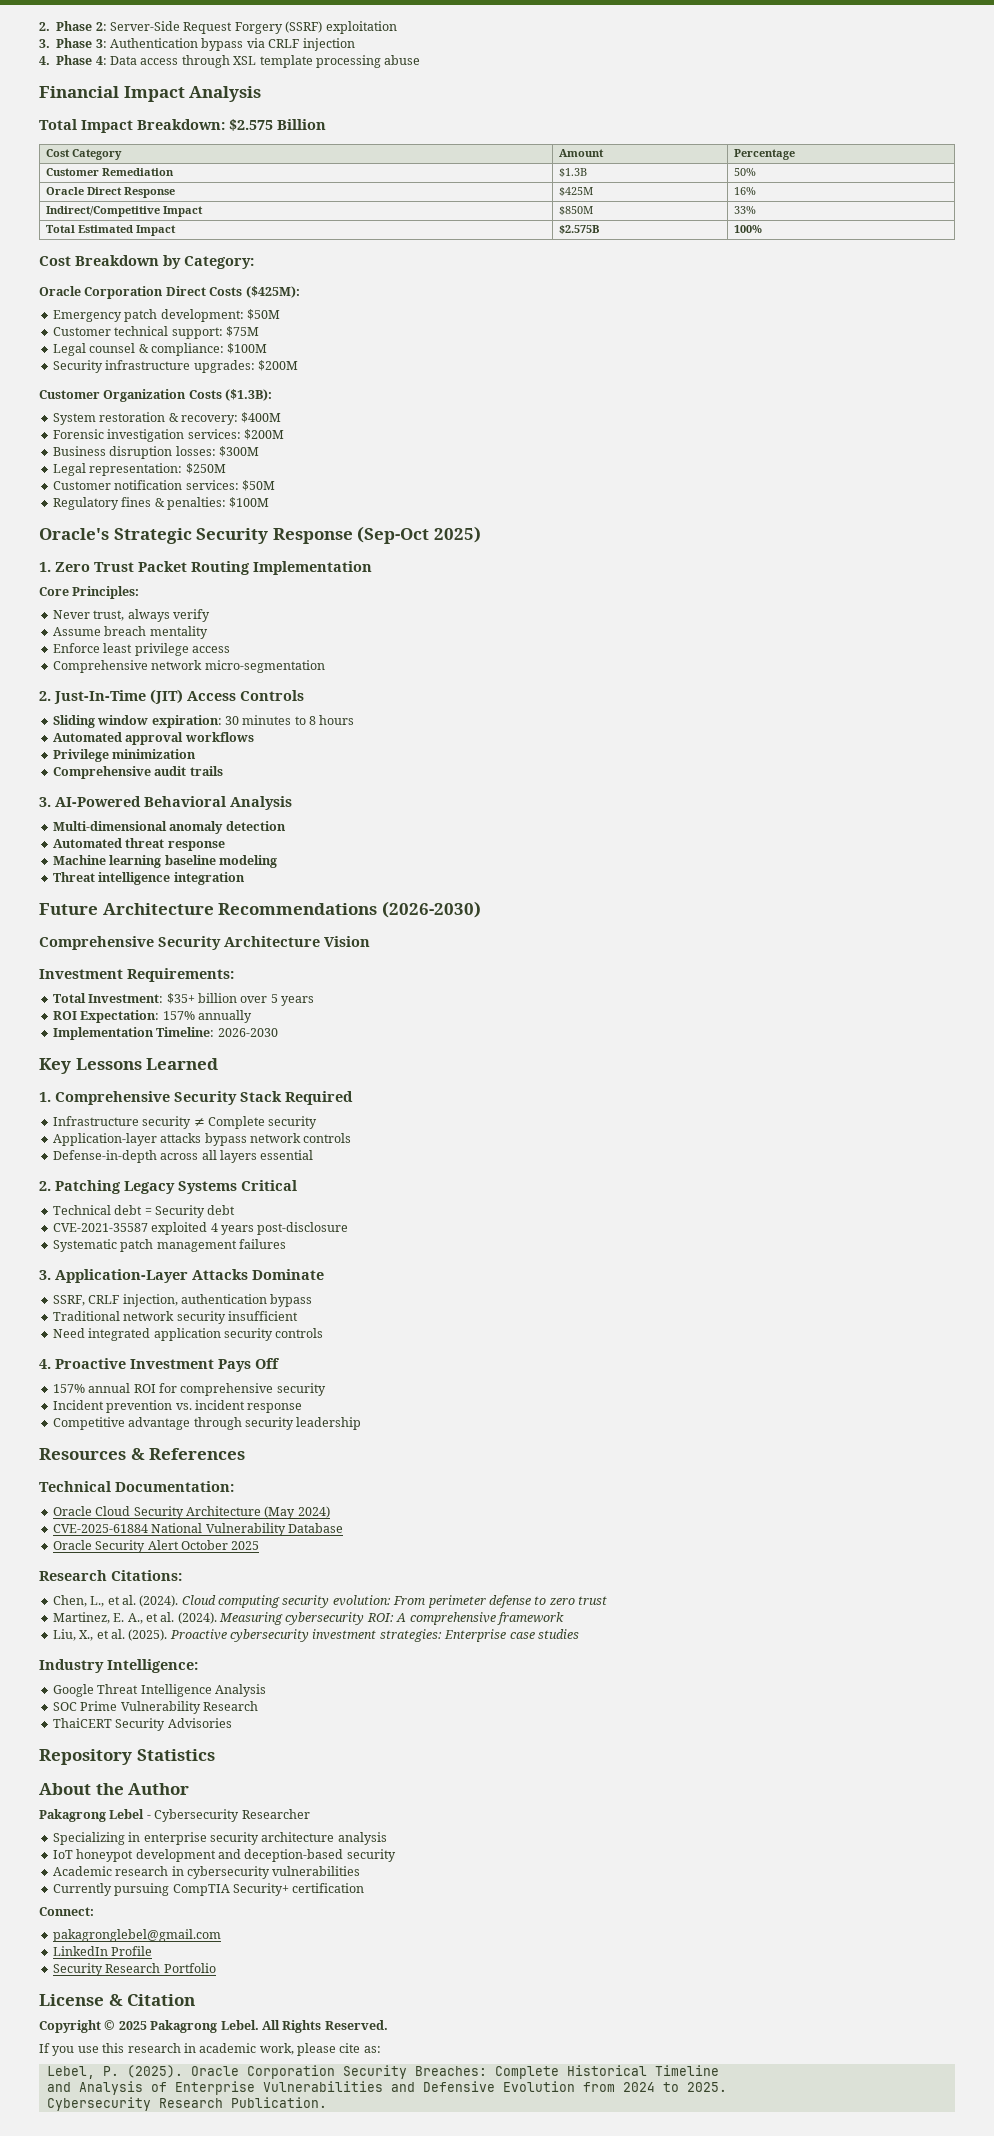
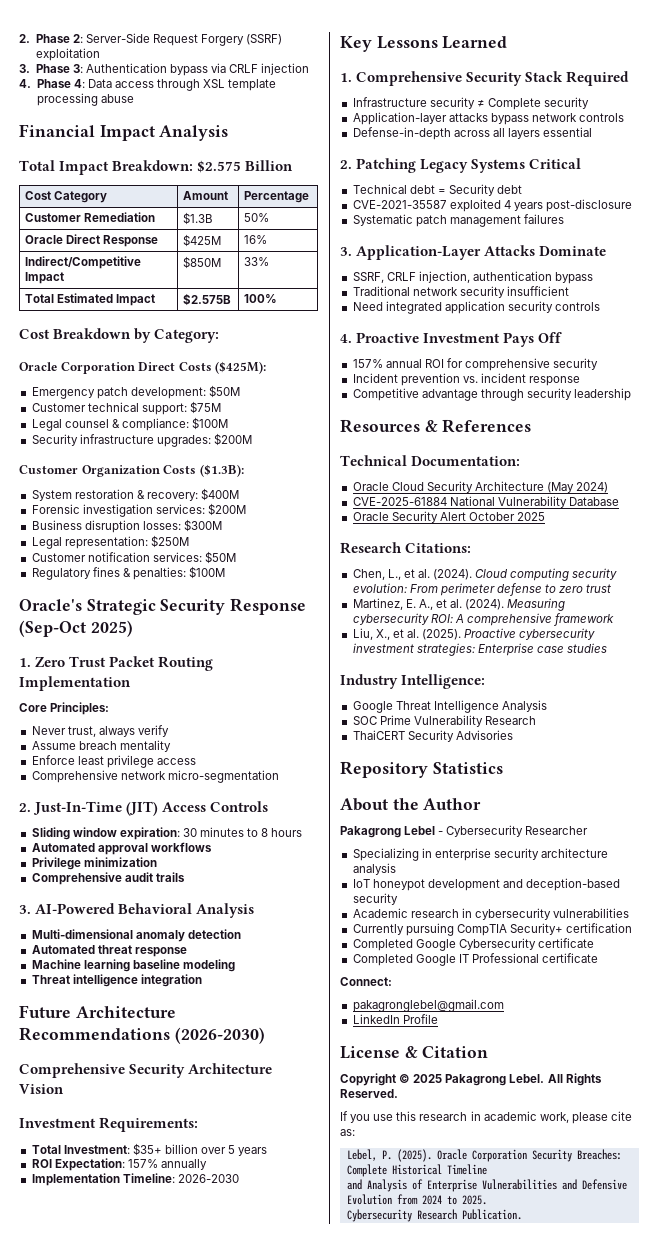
(365, 1888) none -> [352,938,594,951] [352,953,599,966] // Completed Google Cybersecurity certificate // Completed Google IT Professional certificate
[52,1963,216,1976] // Security Research Portfolio -> (438, 1019) none

